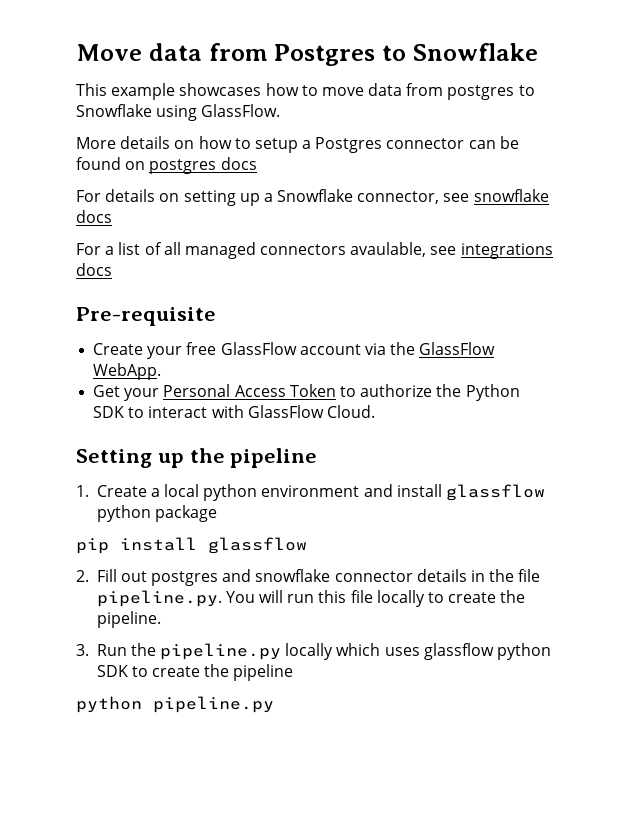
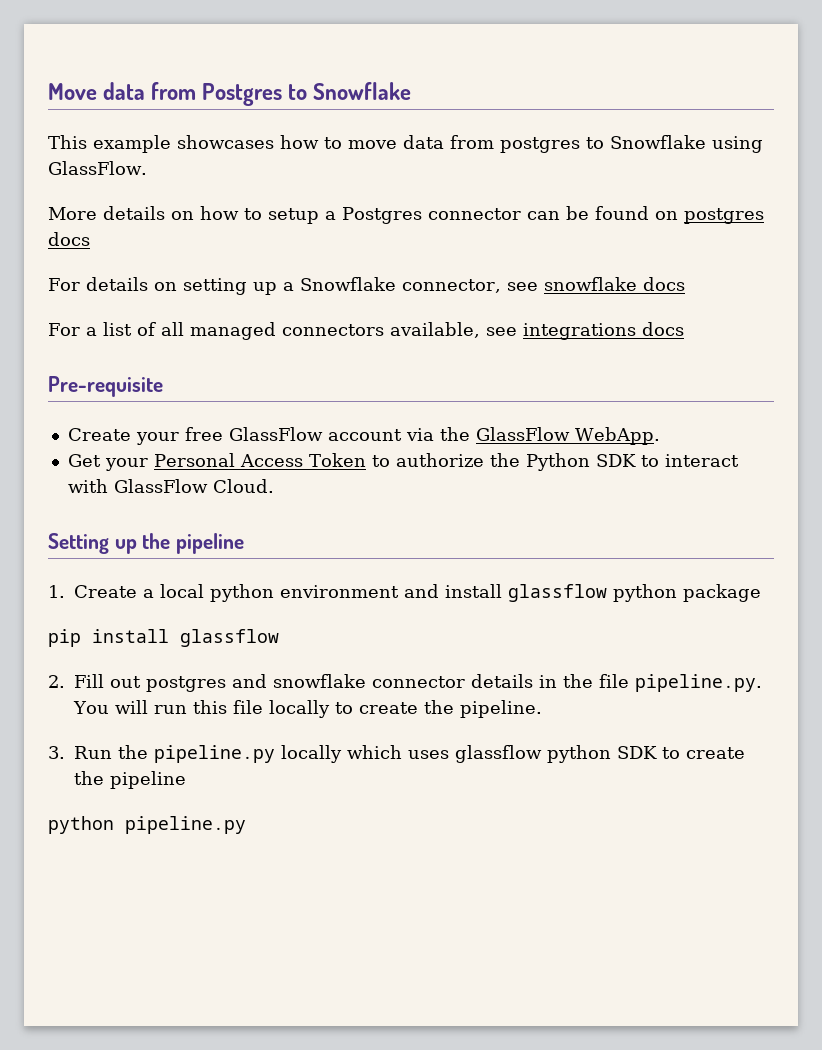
[350,242,427,257] avaulable, -> [389,322,480,338] available,

